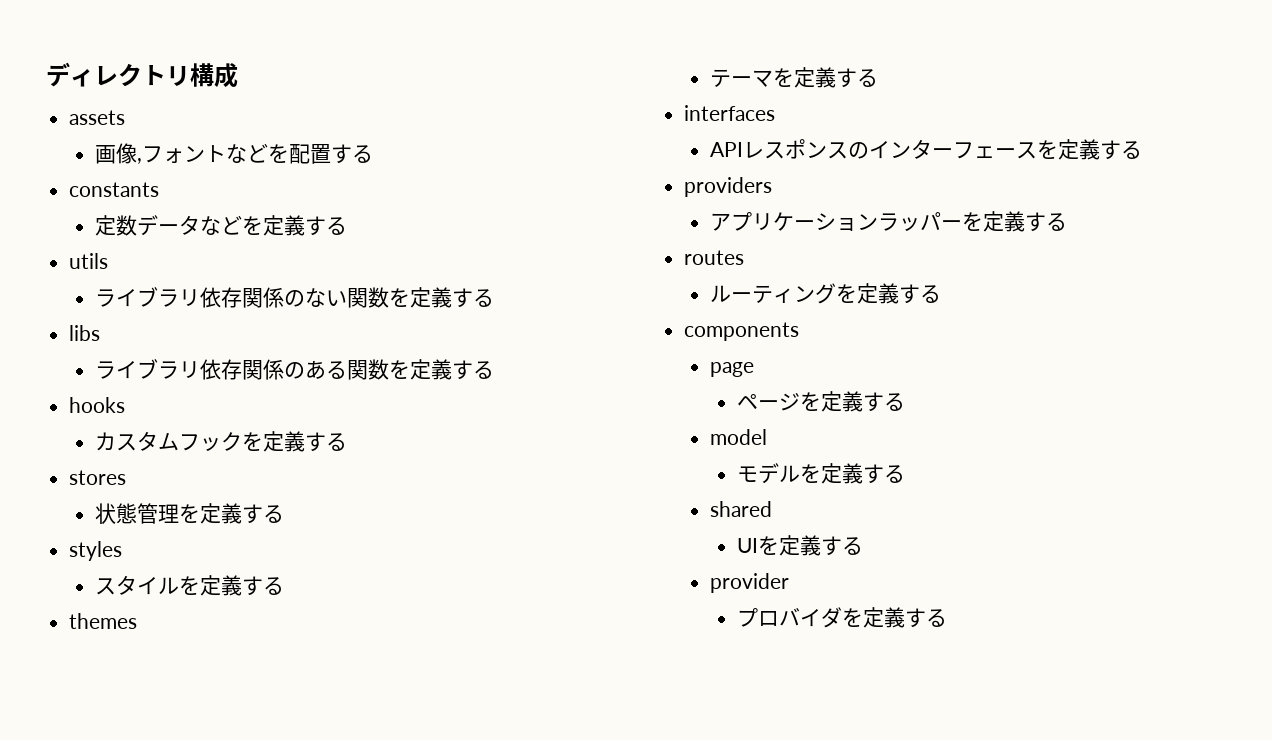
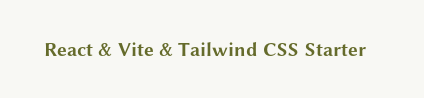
[46,62,238,88] [69,110,126,125] [95,143,374,164] [69,182,160,197] [95,215,348,236] [69,253,109,269] [95,287,495,308] [69,325,101,341] [95,359,495,380] [69,397,126,413] [95,431,348,452] [69,470,127,485] [95,503,285,524] [69,541,123,561] [95,575,285,596] [69,613,138,629] [710,67,879,88] [684,105,776,121] [710,139,1143,160] [684,177,773,197] [710,211,1068,232] [684,250,745,265] [710,283,942,304] [684,322,800,341] [710,362,755,377] [736,391,905,412] [710,429,768,445] [736,463,905,484] [710,501,773,517] [736,535,863,556] [710,573,790,593] [736,607,947,628] ディレクトリ構成 // assets // 画像,フォントなどを配置する // constants // 定数データなどを定義する // utils // ライブラリ依存関係のない関数を定義する // libs // ライブラリ依存関係のある関数を定義する // hooks // カスタムフックを定義する // stores // 状態管理を定義する // styles // スタイルを定義する // themes // テーマを定義する // interfaces // APIレスポンスのインターフェースを定義する // providers // アプリケーションラッパーを定義する // routes // ルーティングを定義する // components // page // ページを定義する // model // モデルを定義する // shared // UIを定義する // provider // プロバイダを定義する -> [44,42,366,56] React & Vite & Tailwind CSS Starter

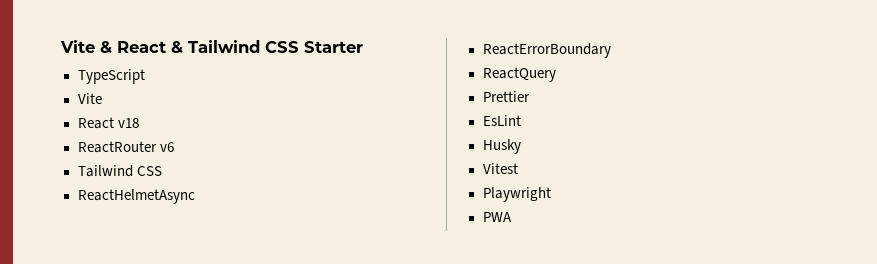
[44,42,154,56] React & Vite -> [60,40,166,53] Vite & React
(366, 49) none -> [77,69,145,84] [77,93,102,104] [77,117,139,129] [77,141,174,153] [77,165,162,177] [77,189,195,204] [482,43,611,58] [482,67,556,82] [482,91,530,102] [482,115,521,126] [482,139,521,154] [482,163,518,174] [482,187,551,202] [482,212,512,222] // TypeScript // Vite // React v18 // ReactRouter v6 // Tailwind CSS // ReactHelmetAsync // ReactErrorBoundary // ReactQuery // Prettier // EsLint // Husky // Vitest // Playwright // PWA

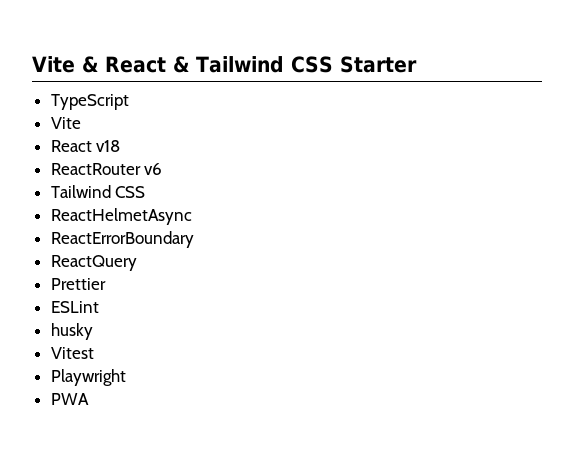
[482,115,521,126] [482,139,521,154] EsLint // Husky -> [50,301,99,313] [50,323,93,340] ESLint // husky

